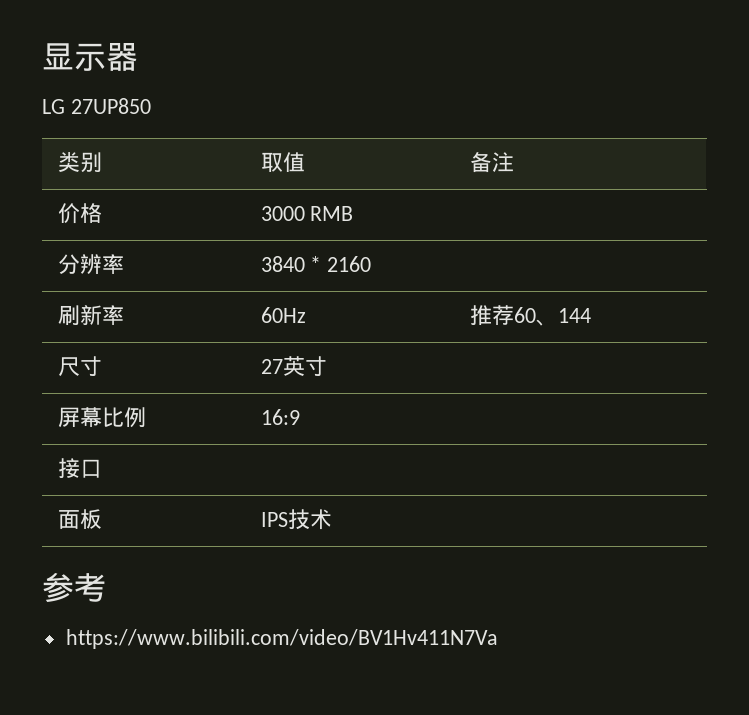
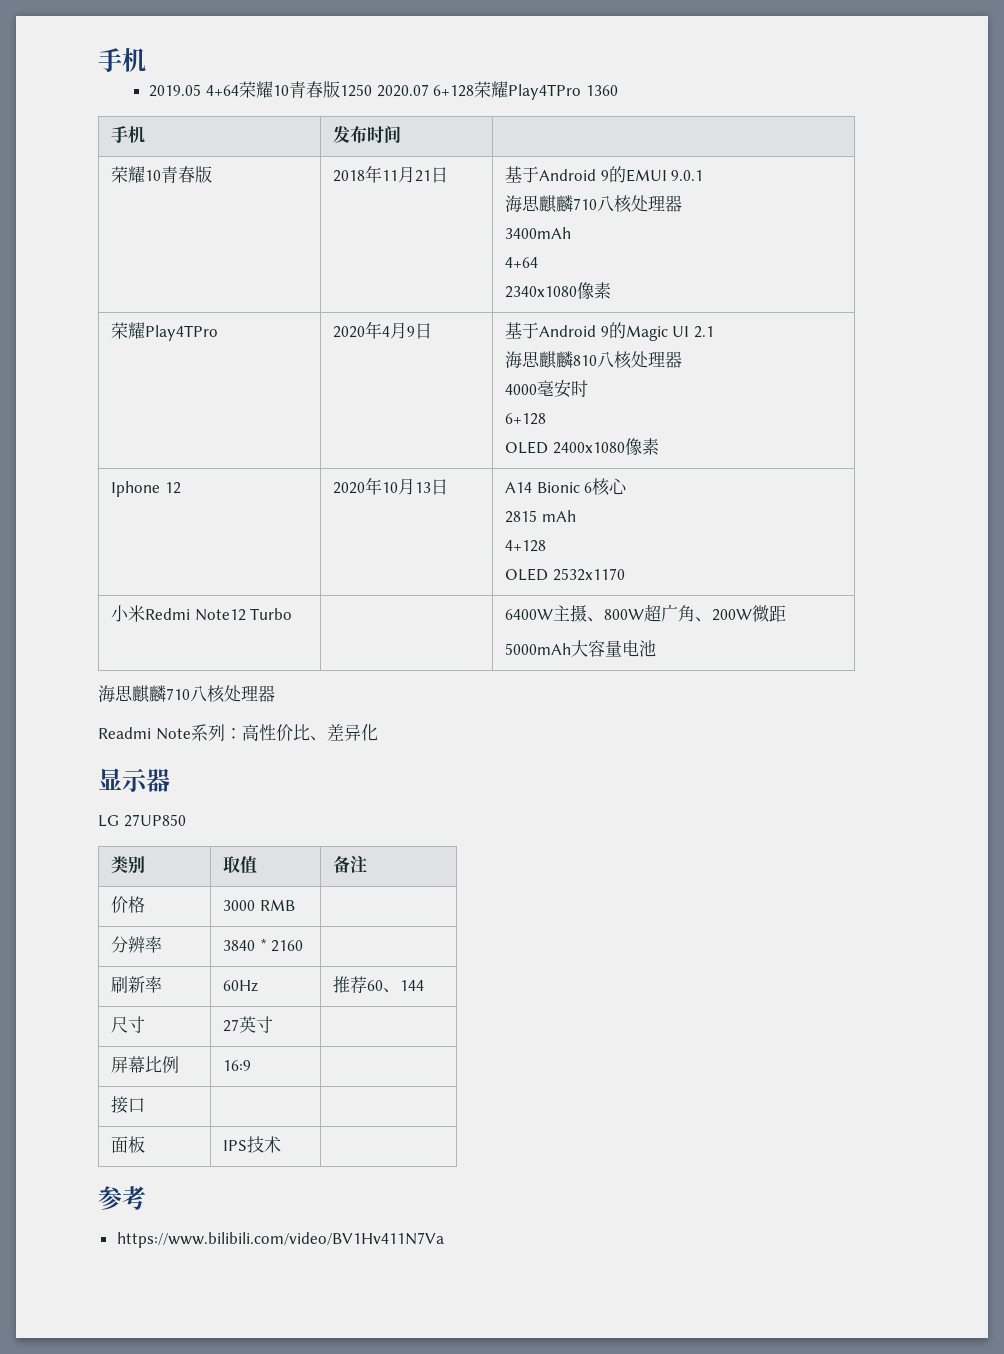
(42, 56) none -> [98,48,146,72] [149,81,618,100] [111,126,146,143] [333,126,402,143] [111,166,213,183] [333,165,449,183] [505,166,704,183] [505,195,683,213] [505,227,572,239] [505,257,539,268] [505,282,612,300] [111,322,219,341] [333,321,433,339] [505,322,714,341] [505,351,683,369] [505,380,589,398] [505,413,547,425] [505,438,659,456] [111,481,181,497] [333,477,449,495] [505,478,628,496] [505,510,576,523] [505,540,547,552] [505,568,625,581] [111,605,293,622] [505,604,787,622] [505,640,657,657] [98,685,275,703] [98,724,378,741] 手机 // 2019.05 4+64荣耀10青春版1250 2020.07 6+128荣耀Play4TPro 1360 // 手机 | 发布时间 | // 荣耀10青春版 | 2018年11月21日 | 基于Android 9的EMUI 9.0.1 // 海思麒麟710八核处理器 // 3400mAh // 4+64 // 2340x1080像素 // 荣耀Play4TPro | 2020年4月9日 | 基于Android 9的Magic UI 2.1 // 海思麒麟810八核处理器 // 4000毫安时 // 6+128 // OLED 2400x1080像素 // Iphone 12 | 2020年10月13日 | A14 Bionic 6核心 // 2815 mAh // 4+128 // OLED 2532x1170 // 小米Redmi Note12 Turbo | | 6400W主摄、800W超广角、200W微距 // 5000mAh大容量电池 // 海思麒麟710八核处理器 // Readmi Note系列：高性价比、差异化 //

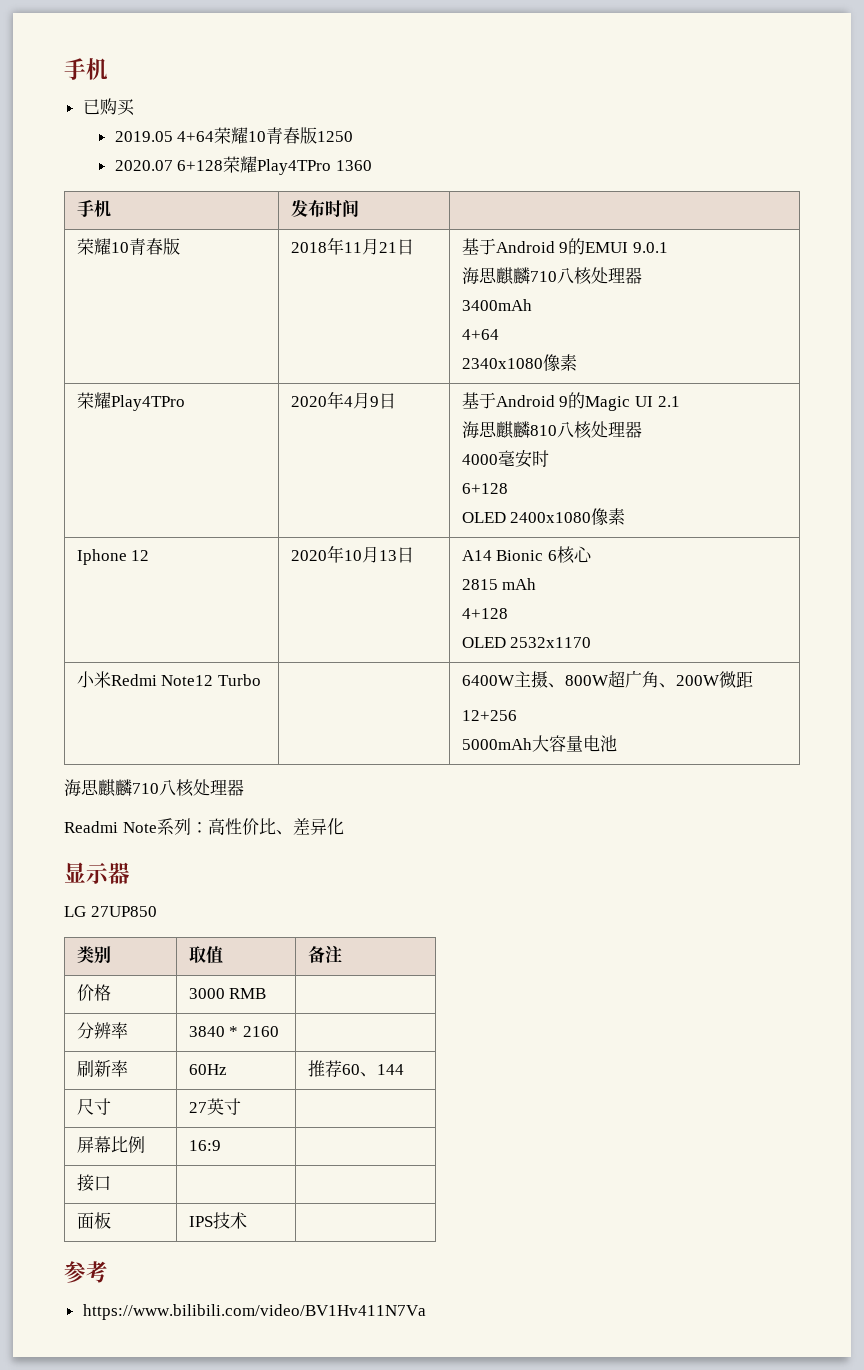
[98,48,146,72] 手机 -> [64,58,108,80] [82,98,135,116] 手机 // 已购买
(372, 90) none -> (354, 136) //
(787, 613) none -> [461,710,517,721] // 12+256

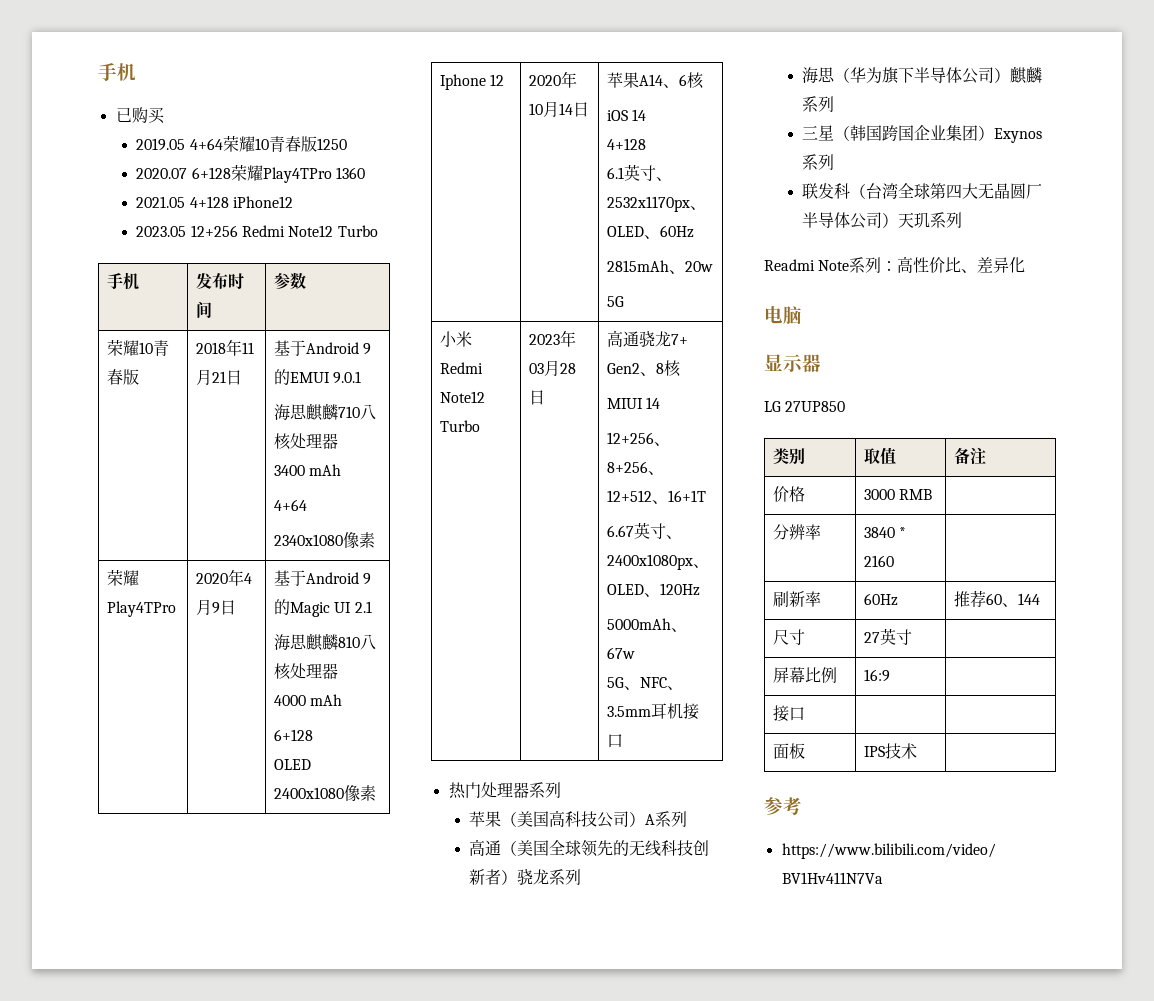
(372, 165) none -> [136,196,294,208] [136,225,378,237] // 2021.05 4+128 iPhone12 // 2023.05 12+256 Redmi Note12 Turbo
(359, 208) none -> [273,272,306,290] 参数
[461,299,532,311] 3400mAh -> [273,464,342,476] 3400 mAh
[497,450,549,468] 毫安时 -> [310,694,343,706] mAh
[378,547,414,563] [461,550,544,561] 13日 | A14 Bionic -> [558,102,589,117] [606,72,679,88] 14日 | 苹果A14、
[573,546,592,563] [461,578,537,590] 心 // 2815 mAh -> [606,109,647,121] // iOS 14
[461,637,592,648] [76,671,261,688] [461,670,753,688] [461,710,517,721] [461,735,617,752] [64,779,244,797] OLED 2532x1170 // 小米Redmi Note12 Turbo | | 6400W主摄、800W超广角、200W微距 // 12+256 // 5000mAh大容量电池 // 海思麒麟710八核处理器 -> [606,164,672,181] [606,196,706,212] [606,225,694,239] [606,260,713,274] [606,296,624,307] [439,331,472,347] [439,362,483,374] [439,391,485,403] [439,420,480,432] [528,330,576,347] [528,360,576,376] [528,390,545,405] [606,330,688,347] [606,360,681,377] [606,397,661,409] [606,432,670,446] [606,461,664,475] [606,490,706,504] [606,522,682,539] [606,554,709,570] [606,583,700,597] [606,618,687,632] [606,647,635,659] [606,677,683,690] [606,703,699,720] [606,734,623,748] [448,782,561,799] [469,810,688,828] [469,839,710,857] [469,868,582,885] [802,66,1043,84] [802,96,835,112] [802,125,1043,143] [802,154,835,170] [802,183,1043,199] [802,212,963,229] 6.1英寸、2532x1170px、OLED、60Hz // 2815mAh、20w // 5G // 小米Redmi Note12 Turbo | 2023年03月28日 | 高通骁龙7+ Gen2、8核 // MIUI 14 // 12+256、8+256、12+512、16+1T // 6.67英寸、2400x1080px、OLED、120Hz // 5000mAh、67w // 5G、NFC、3.5mm耳机接口 // 热门处理器系列 // 苹果（美国高科技公司）A系列 // 高通（美国全球领先的无线科技创新者）骁龙系列 // 海思（华为旗下半导体公司）麒麟系列 // 三星（韩国跨国企业集团）Exynos系列 // 联发科（台湾全球第四大无晶圆厂半导体公司）天玑系列
(344, 826) none -> [764,306,802,324] // 电脑

